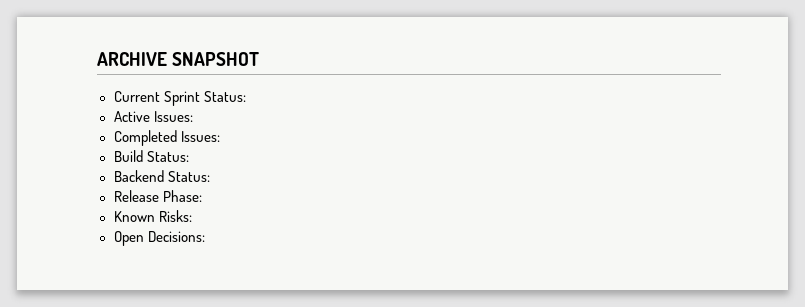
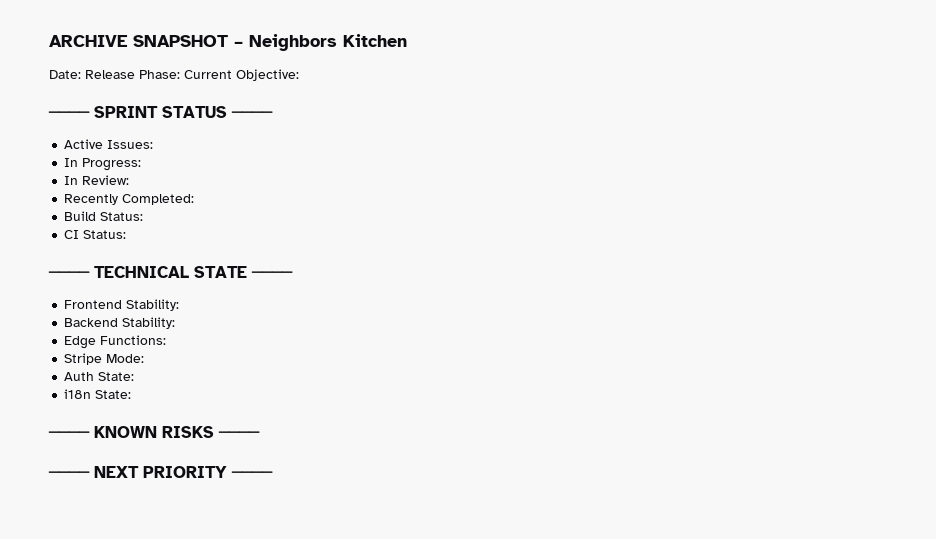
[113,91,246,106] [113,111,193,122] [113,130,220,146] // Current Sprint Status: // Active Issues: // Completed Issues: -> [234,34,407,51] [49,69,299,81] [48,106,273,118] [64,139,154,149] [64,158,142,171] [64,175,130,185] [64,194,195,205] – Neighbors Kitchen // Date: Release Phase: Current Objective: // ──── SPRINT STATUS ──── // Active Issues: // In Progress: // In Review: // Recently Completed:
[113,170,210,182] [113,190,202,202] [113,210,192,222] [113,231,205,246] Backend Status: // Release Phase: // Known Risks: // Open Decisions: -> [64,230,127,239] [48,266,293,278] [64,299,180,311] [64,317,176,329] [64,335,167,349] [64,353,145,365] [64,372,135,381] [64,389,132,399] [48,426,260,438] [48,466,273,478] CI Status: // ──── TECHNICAL STATE ──── // Frontend Stability: // Backend Stability: // Edge Functions: // Stripe Mode: // Auth State: // i18n State: // ──── KNOWN RISKS ──── // ──── NEXT PRIORITY ────

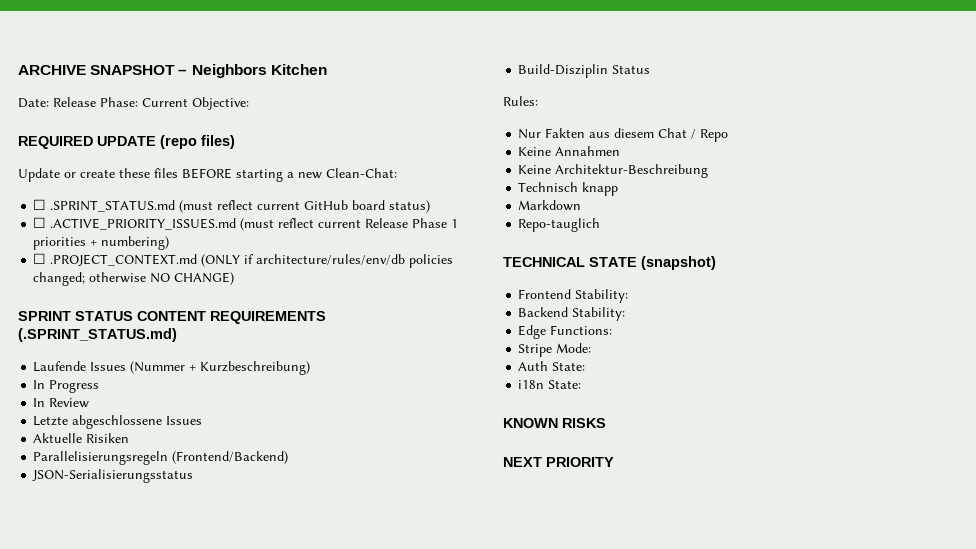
[48,106,273,118] [64,139,154,149] [64,158,142,171] [64,175,130,185] [64,194,195,205] [64,211,144,221] [64,230,127,239] [48,271,90,278] ──── SPRINT STATUS ──── // Active Issues: // In Progress: // In Review: // Recently Completed: // Build Status: // CI Status: // ──── -> [18,135,235,149] [18,168,397,182] [33,199,431,213] [33,217,459,231] [33,236,170,250] [33,253,454,268] [33,272,235,286] [18,311,326,324] [18,328,177,342] [33,361,311,375] [33,380,100,393] [33,398,90,408] [33,415,203,429] [33,433,130,443] [33,451,289,465] [32,469,194,483] [518,64,651,78] [503,96,538,106] [518,128,729,142] [518,146,621,156] [518,164,709,178] [518,182,619,196] [518,200,582,211] [518,218,601,232] REQUIRED UPDATE (repo files) // Update or create these files BEFORE starting a new Clean-Chat: // ☐ .SPRINT_STATUS.md (must reflect current GitHub board status) // ☐ .ACTIVE_PRIORITY_ISSUES.md (must reflect current Release Phase 1 priorities + numbering) // ☐ .PROJECT_CONTEXT.md (ONLY if architecture/rules/env/db policies changed; otherwise NO CHANGE) // SPRINT STATUS CONTENT REQUIREMENTS (.SPRINT_STATUS.md) // Laufende Issues (Nummer + Kurzbeschreibung) // In Progress // In Review // Letzte abgeschlossene Issues // Aktuelle Risiken // Parallelisierungsregeln (Frontend/Backend) // JSON-Serialisierungsstatus // Build-Disziplin Status // Rules: // Nur Fakten aus diesem Chat / Repo // Keine Annahmen // Keine Architektur-Beschreibung // Technisch knapp // Markdown // Repo-tauglich //
[251,271,293,278] ──── -> [641,256,716,270] (snapshot)
[48,431,90,438] ──── -> (582, 384) none
[218,431,260,438] [48,471,90,478] ──── // ──── -> (606, 423) //
[231,471,273,478] ──── -> (614, 462) none

